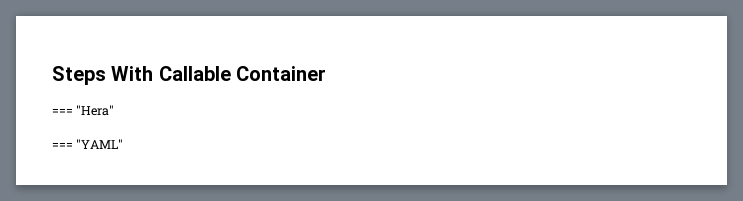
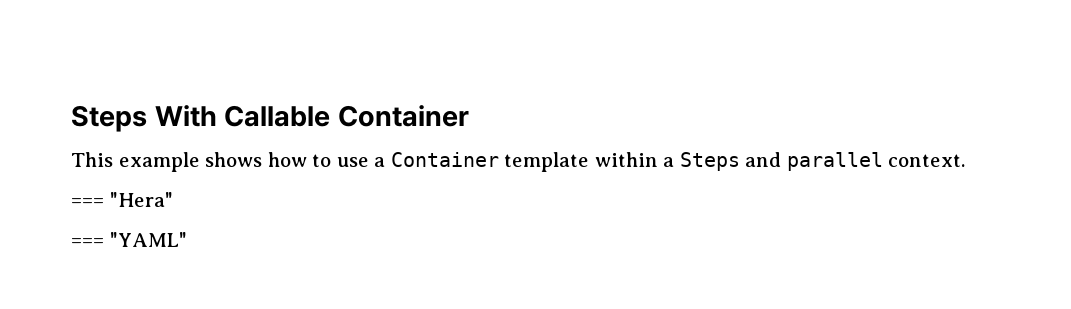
(327, 73) none -> [71,152,966,172] // This example shows how to use a Container template within a Steps and parallel context.

